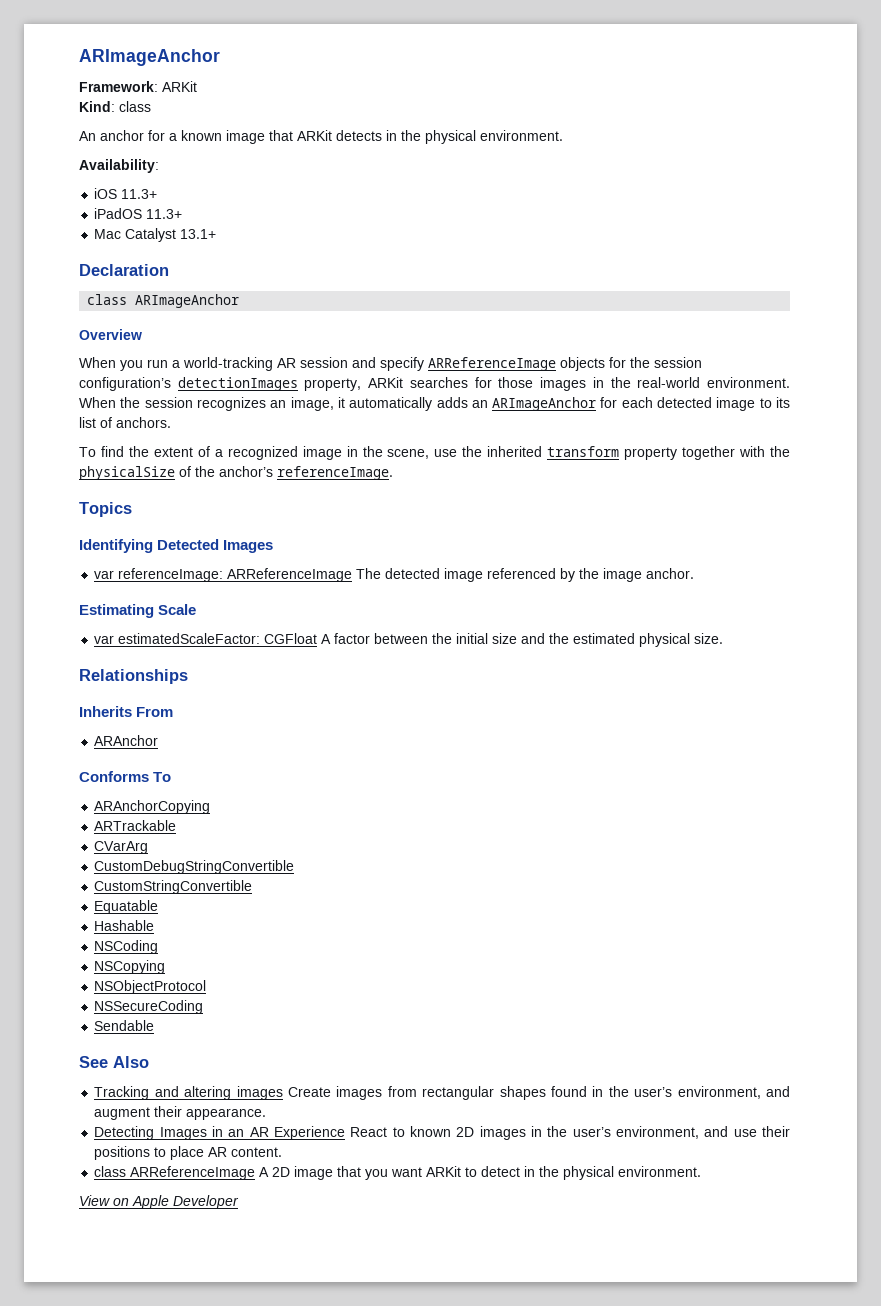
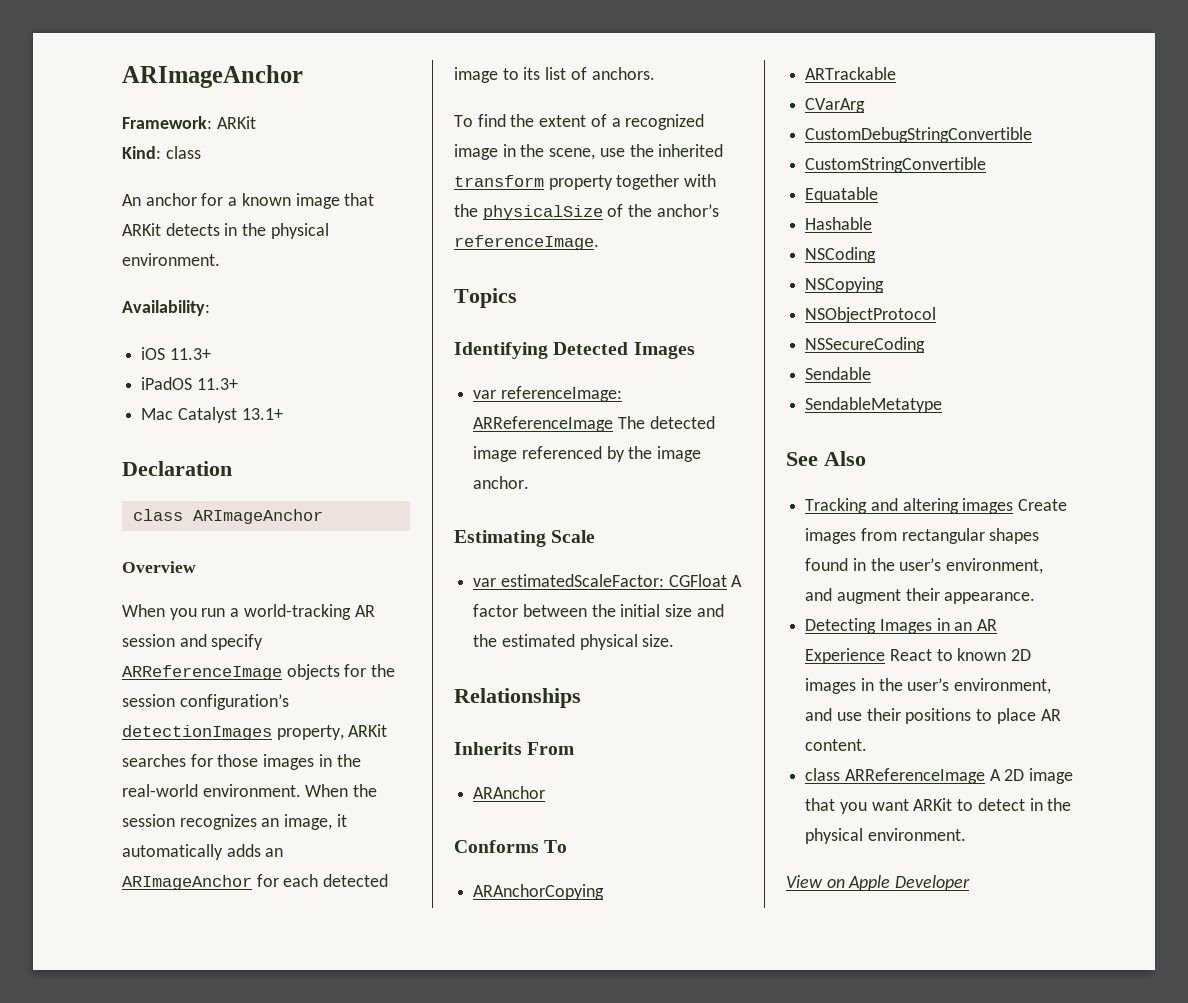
(155, 1025) none -> [805,397,943,413] // SendableMetatype

